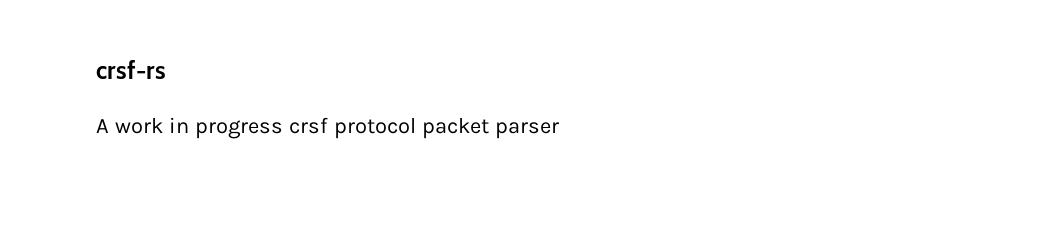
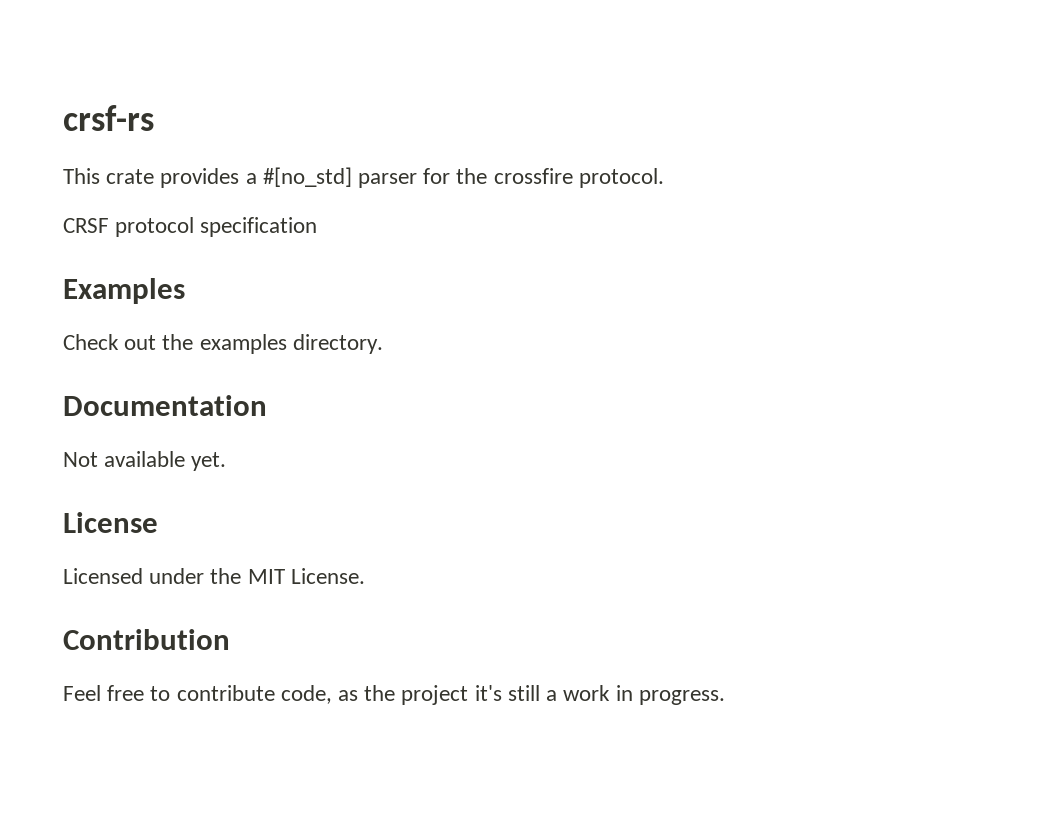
[96,117,559,139] A work in progress crsf protocol packet parser -> [63,167,664,188] [63,217,318,237] [63,278,185,304] [63,334,383,354] [63,395,267,416] [63,451,227,471] [63,512,158,533] [63,568,365,584] [63,629,230,650] [63,685,725,705] This crate provides a #[no_std] parser for the crossfire protocol. // CRSF protocol specification // Examples // Check out the examples directory. // Documentation // Not available yet. // License // Licensed under the MIT License. // Contribution // Feel free to contribute code, as the project it's still a work in progress.

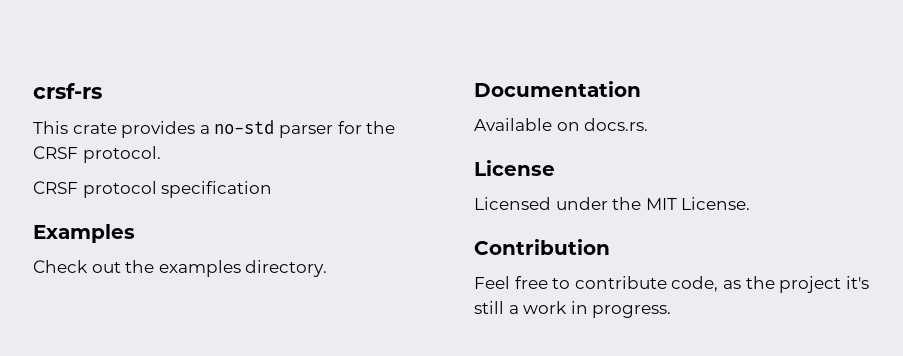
[262,167,352,187] #[no_std] -> [214,120,275,134] no-std
[493,168,573,184] crossfire -> [33,146,78,159] CRSF
[63,451,227,471] Not available yet. -> [474,118,649,131] Available on docs.rs.

